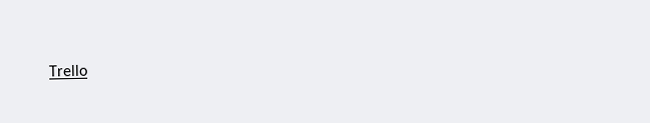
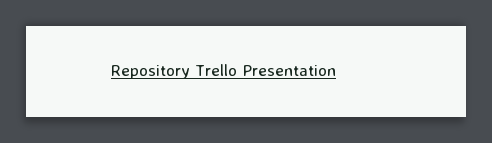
[49,64,88,77] Trello -> [111,64,336,79] Repository Trello Presentation

